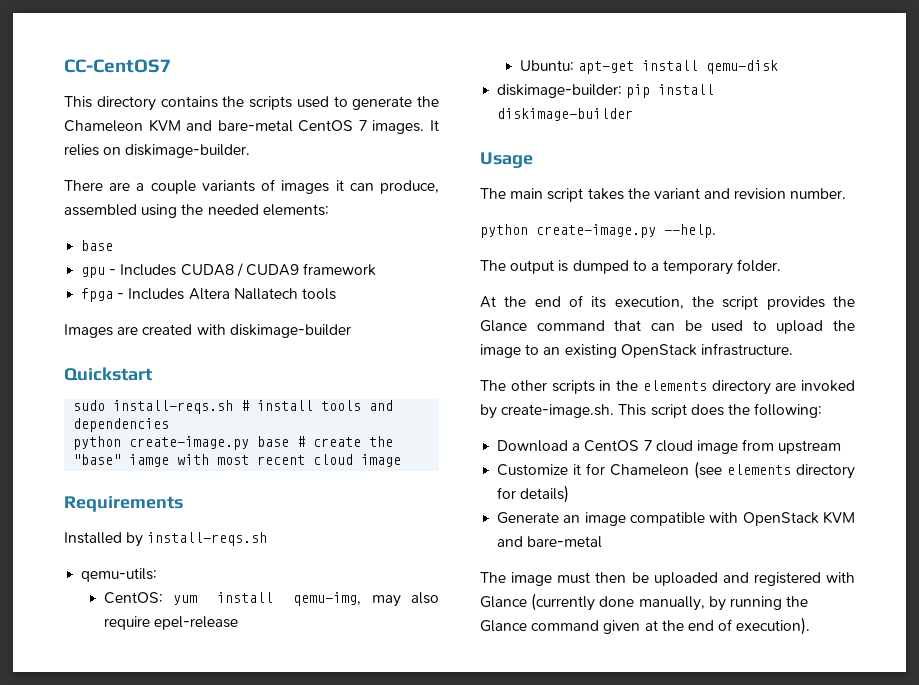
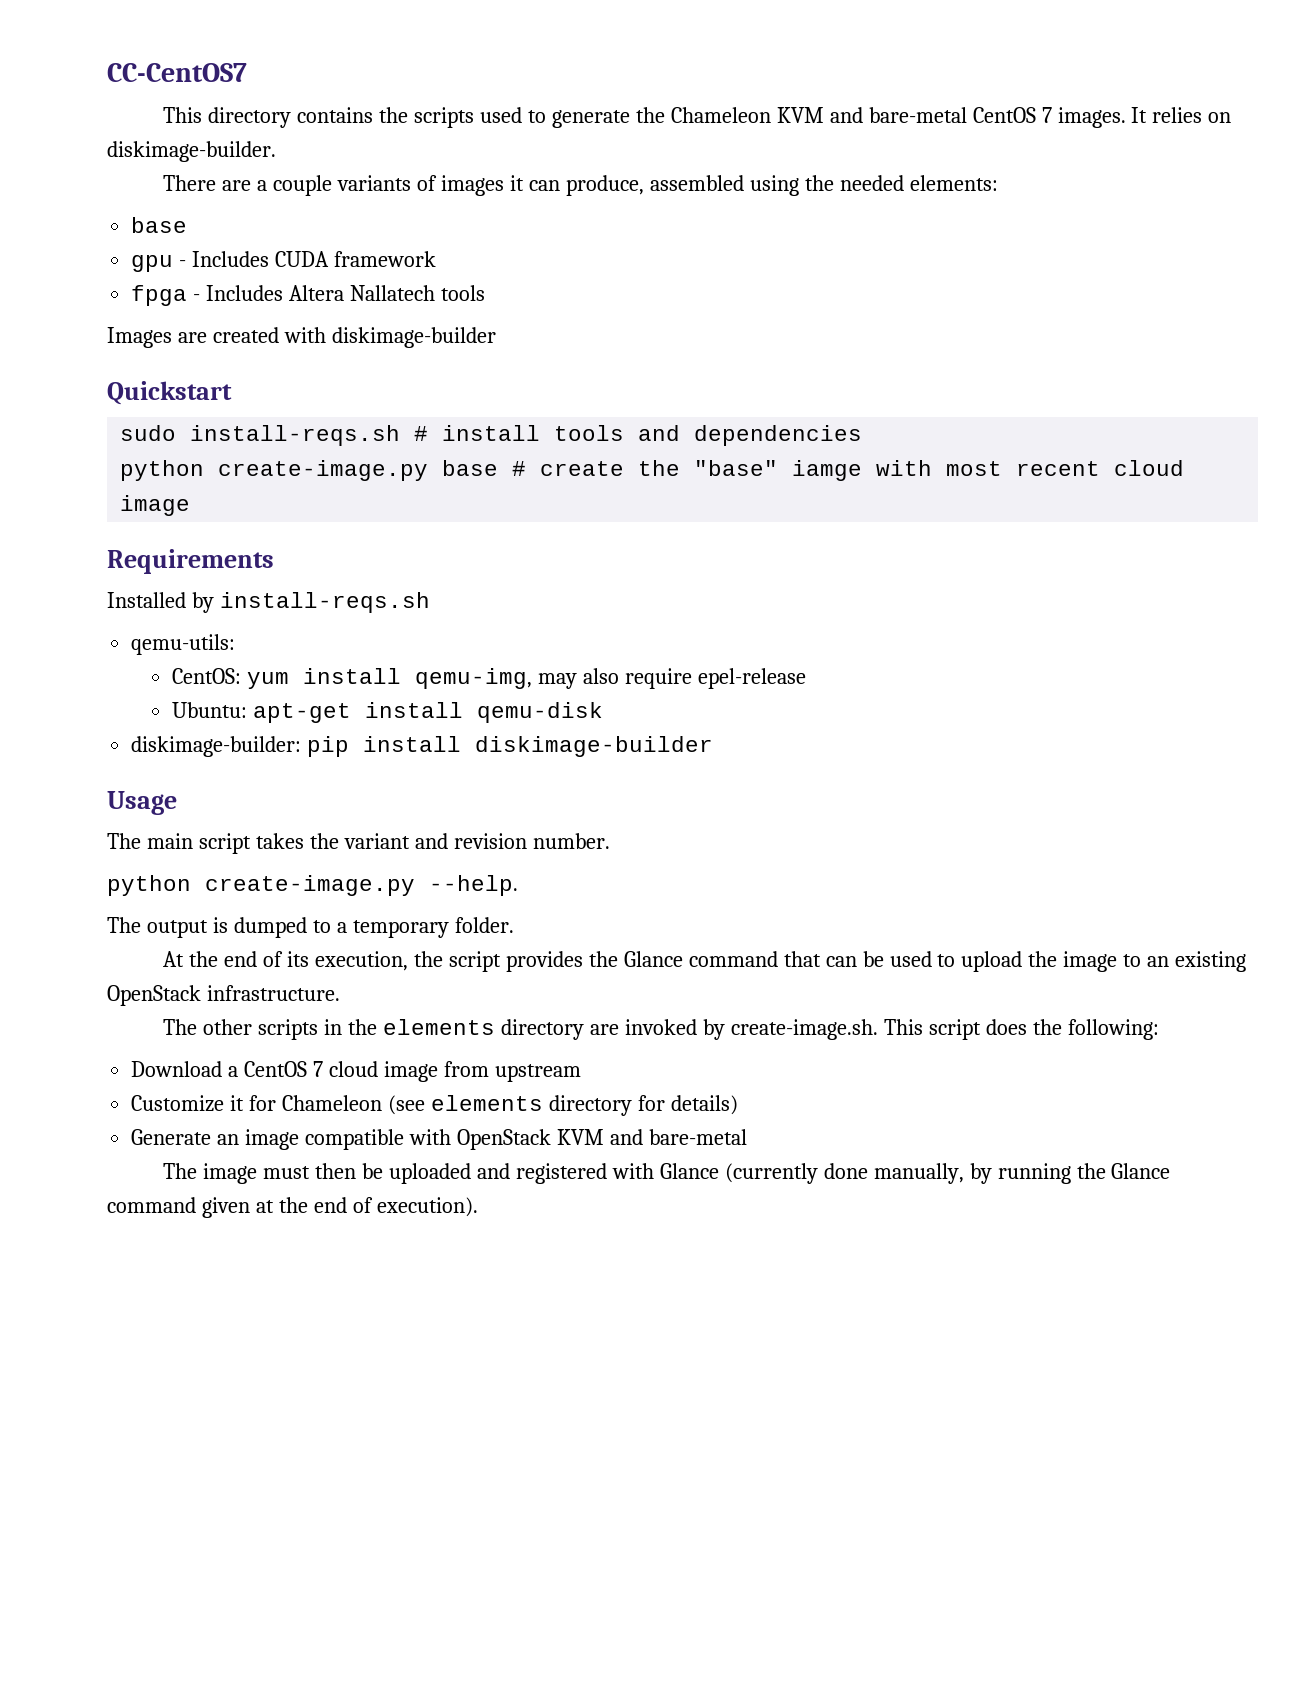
[180,263,299,277] CUDA8 / CUDA9 -> [275,251,330,267] CUDA

